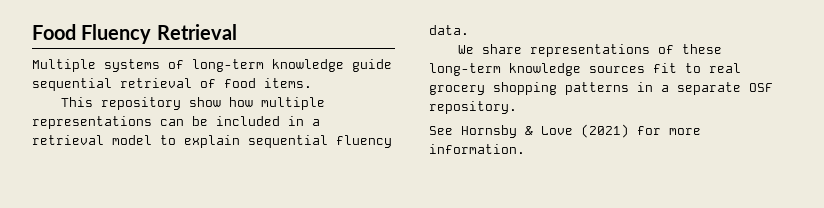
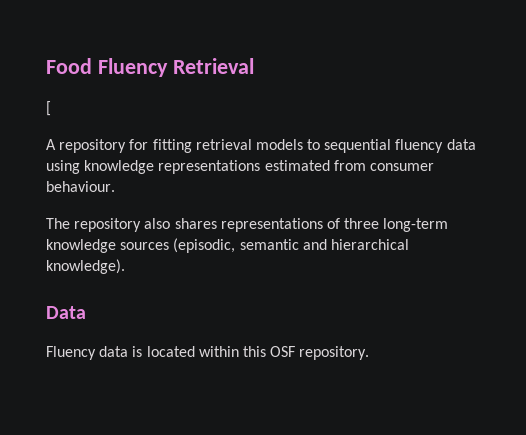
[32,59,392,72] [32,78,312,91] [60,97,325,110] [32,116,320,129] [32,135,392,148] [429,25,469,35] [457,44,522,54] Multiple systems of long-term knowledge guide sequential retrieval of food items. // This repository show how multiple representations can be included in a retrieval model to explain sequential fluency data. // We share -> [46,101,51,116] [46,139,476,153] [46,160,434,174] [46,181,115,192] [46,218,217,232] [ // A repository for fitting retrieval models to sequential fluency data using knowledge representations estimated from consumer behaviour. // The repository also shares
[681,44,722,54] these -> [344,218,380,229] three
[653,63,741,73] [429,82,773,95] [429,101,517,114] [429,124,701,138] [429,144,525,154] fit to real grocery shopping patterns in a separate OSF repository. // See Hornsby & Love (2021) for more information. -> [173,238,409,253] [46,259,125,274] [46,306,86,319] [46,346,370,360] (episodic, semantic and hierarchical knowledge). // Data // Fluency data is located within this OSF repository.

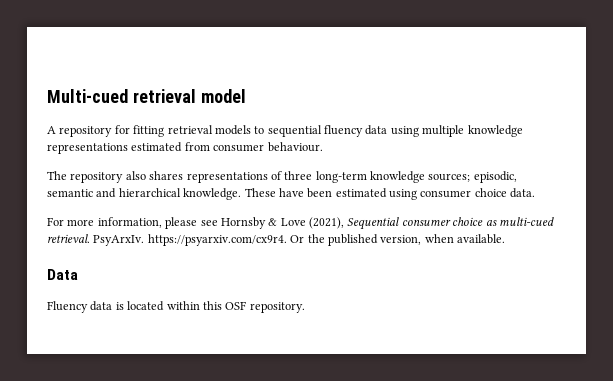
[46,58,254,77] [46,101,51,116] Food Fluency Retrieval // [ -> [47,89,246,103] Multi-cued retrieval model
(80, 167) none -> [422,125,465,137] multiple
[120,238,236,253] sources (episodic, -> [428,171,517,183] sources; episodic,
[46,259,125,274] knowledge). -> [183,188,536,200] [47,217,554,230] [47,234,505,246] knowledge. These have been estimated using consumer choice data. // For more information, please see Hornsby & Love (2021), Sequential consumer choice as multi-cued retrieval. PsyArxIv. https://psyarxiv.com/cx9r4. Or the published version, when available.

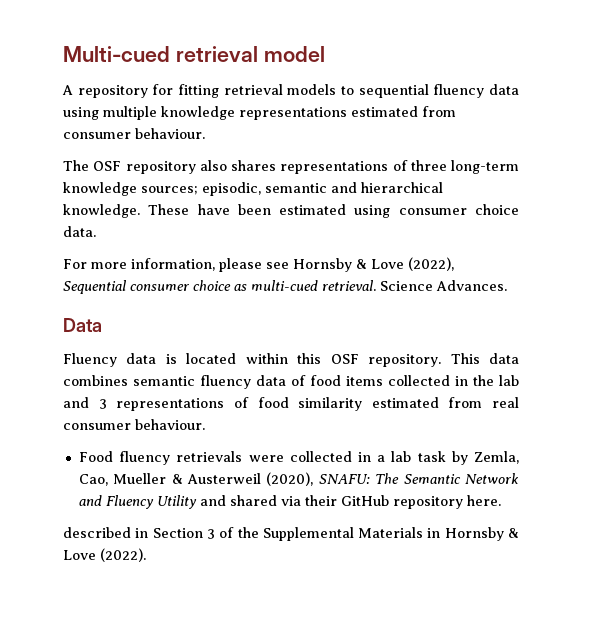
(67, 175) none -> [93,161,122,171] OSF
[309,217,344,229] (2021), -> [408,257,454,271] (2022),
[93,234,505,246] PsyArxIv. https://psyarxiv.com/cx9r4. Or the published version, when available. -> [380,280,507,291] Science Advances.
(305, 307) none -> [450,353,519,364] [63,375,519,389] [63,397,519,411] [63,419,205,430] [78,451,519,465] [78,472,519,486] [78,495,501,509] [63,527,520,541] [63,548,146,562] This data combines semantic fluency data of food items collected in the lab and 3 representations of food similarity estimated from real consumer behaviour. // Food fluency retrievals were collected in a lab task by Zemla, Cao, Mueller & Austerweil (2020), SNAFU: The Semantic Network and Fluency Utility and shared via their GitHub repository here. // described in Section 3 of the Supplemental Materials in Hornsby & Love (2022).

